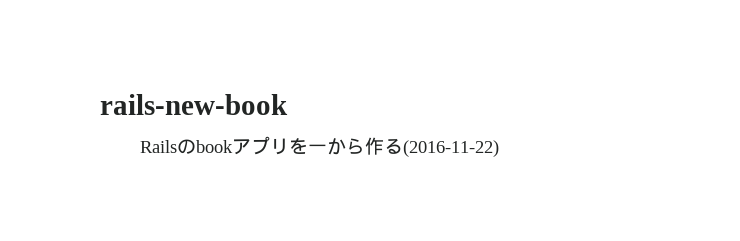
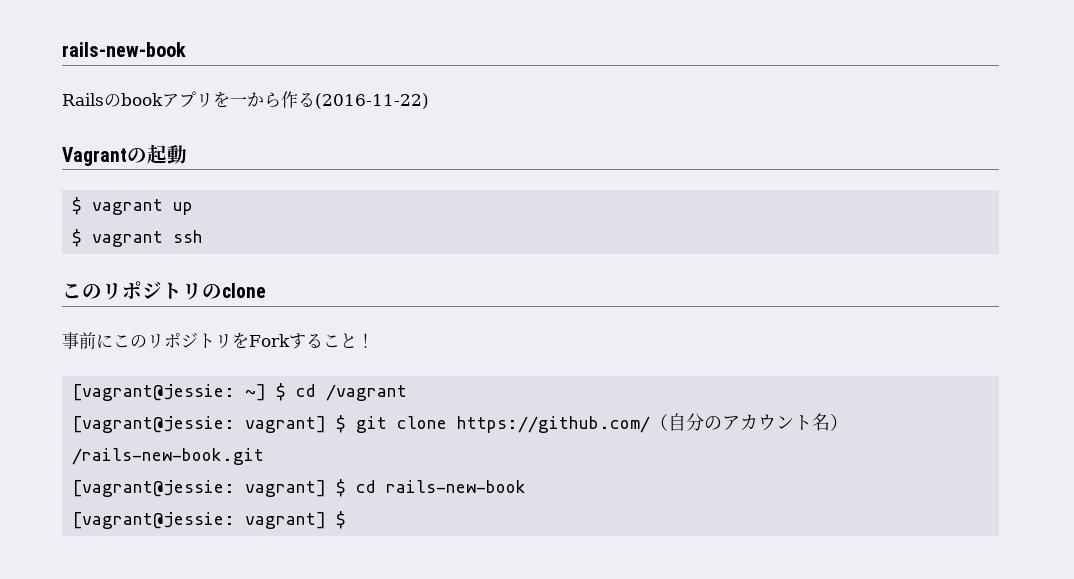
(499, 148) none -> [62,144,187,166] [72,197,194,215] [72,229,204,247] [62,281,266,300] [62,332,374,349] [72,383,408,401] [72,413,849,433] [72,448,265,465] [72,479,527,497] [72,511,347,529] // Vagrantの起動 // $ vagrant up // $ vagrant ssh // このリポジトリのclone // 事前にこのリポジトリをForkすること！ // [vagrant@jessie: ~] $ cd /vagrant // [vagrant@jessie: vagrant] $ git clone https://github.com/（自分のアカウント名）/rails-new-book.git // [vagrant@jessie: vagrant] $ cd rails-new-book // [vagrant@jessie: vagrant] $

